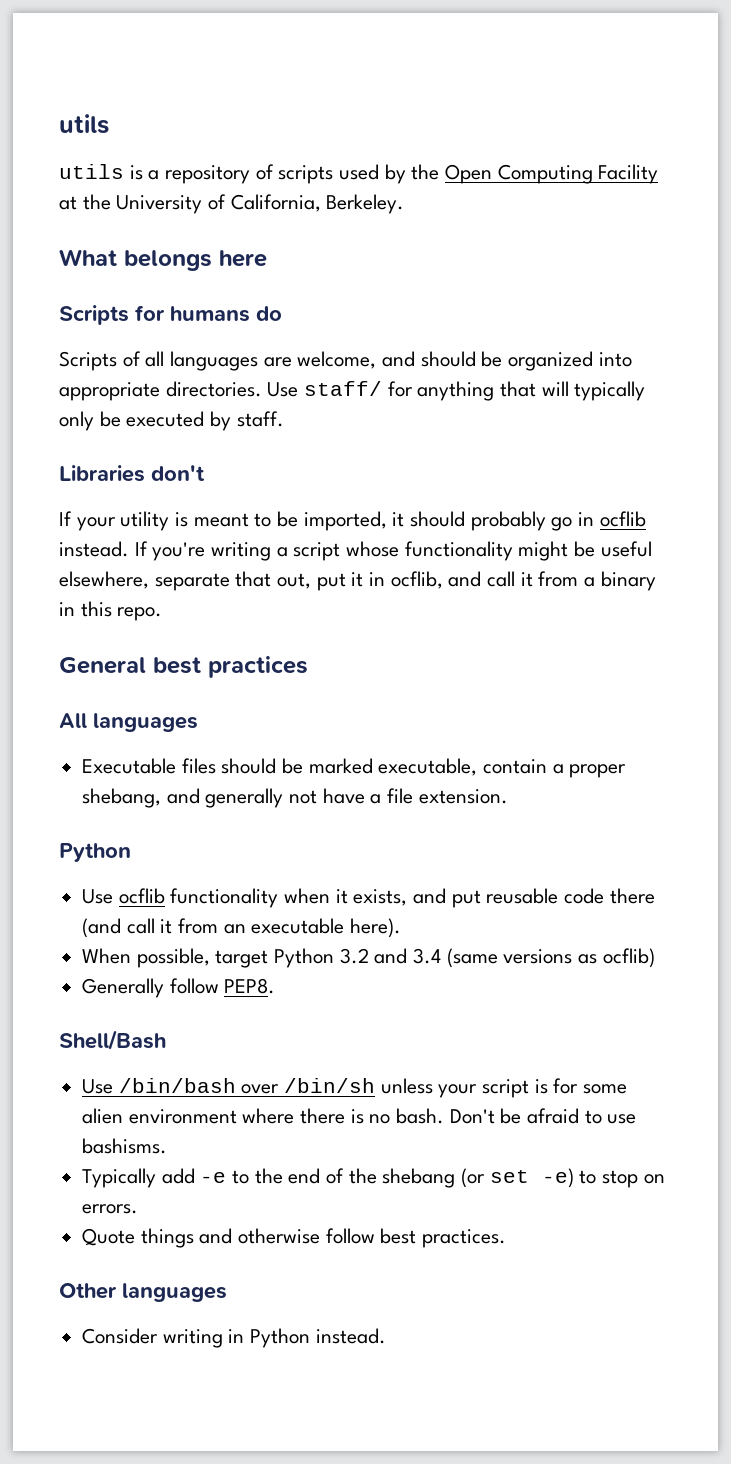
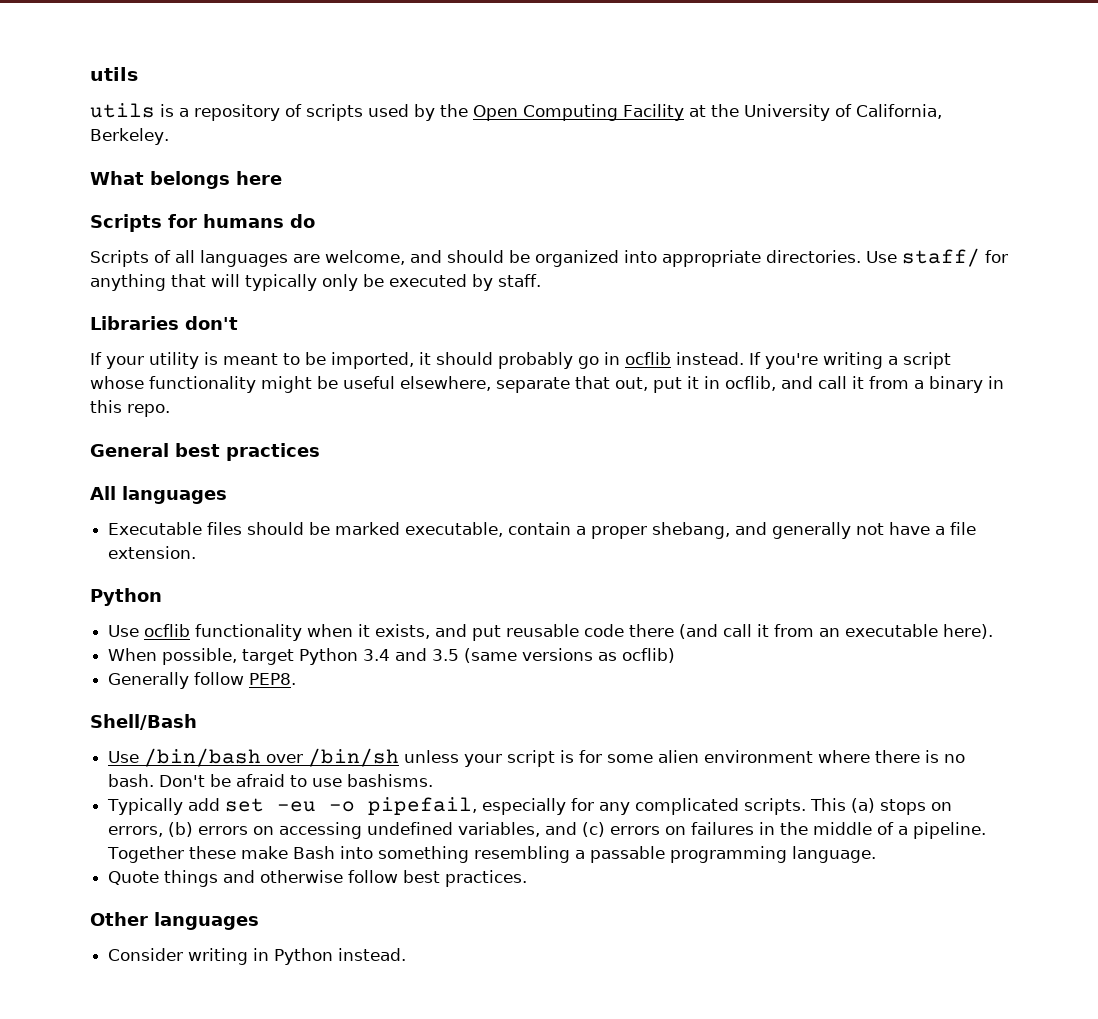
[339,948,442,964] 3.2 and 3.4 -> [363,648,460,661] 3.4 and 3.5
[200,1168,665,1188] [82,1204,139,1214] -e to the end of the shebang (or set -e) to stop on errors. -> [225,797,953,815] [108,822,987,839] [107,846,877,863] set -eu -o pipefail, especially for any complicated scripts. This (a) stops on errors, (b) errors on accessing undefined variables, and (c) errors on failures in the middle of a pipeline. Together these make Bash into something resembling a passable programming language.

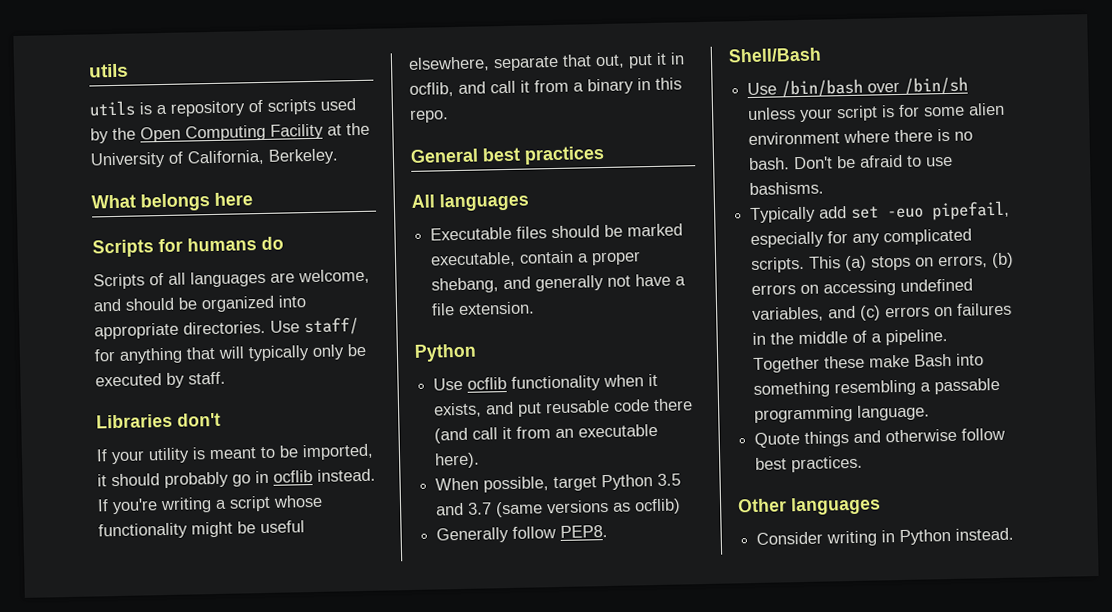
[363,648,460,661] 3.4 and 3.5 -> [657,473,682,486] [436,502,493,516] 3.5 and 3.7
[277,801,356,812] -eu -o -> [887,207,925,219] -euo

